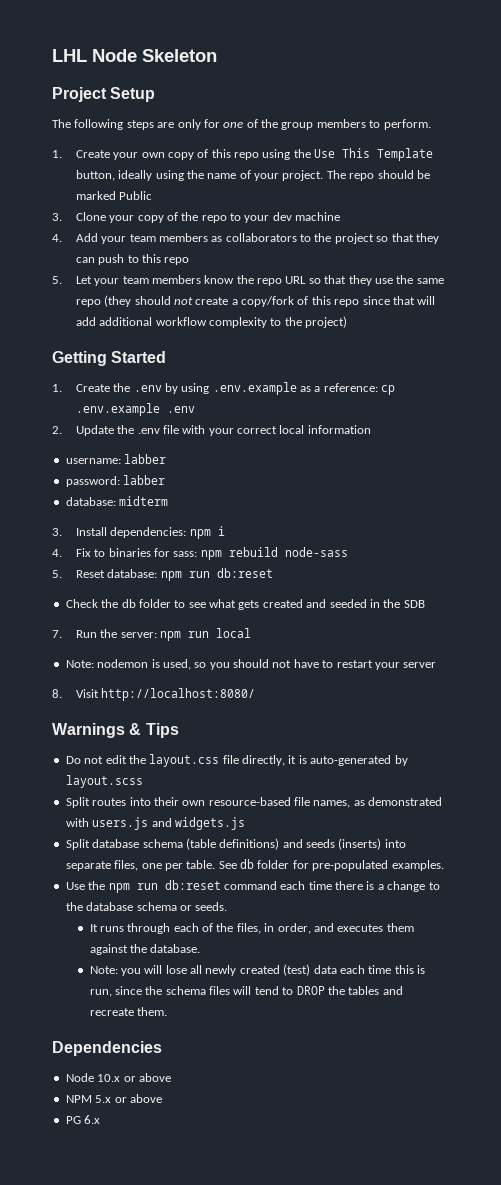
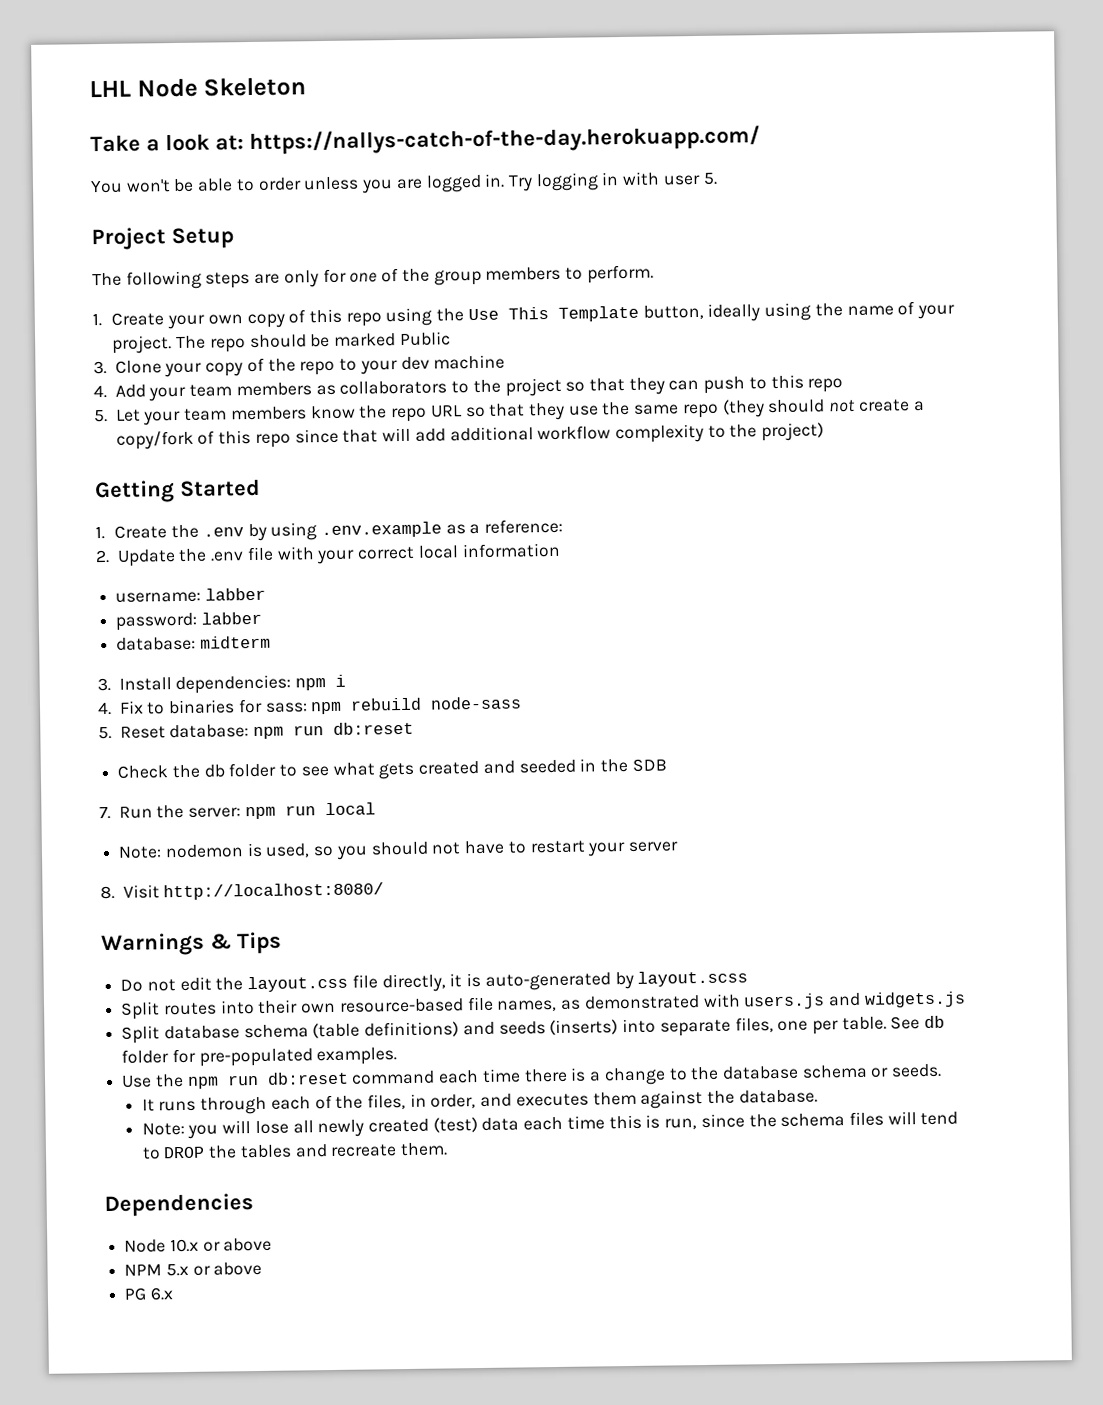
(217, 55) none -> [90,125,760,156] [90,171,718,194] // Take a look at: https://nallys-catch-of-the-day.herokuapp.com/ // You won't be able to order unless you are logged in. Try logging in with user 5.
[381,385,396,395] [75,403,195,416] cp .env.example .env -> (564, 526) none

